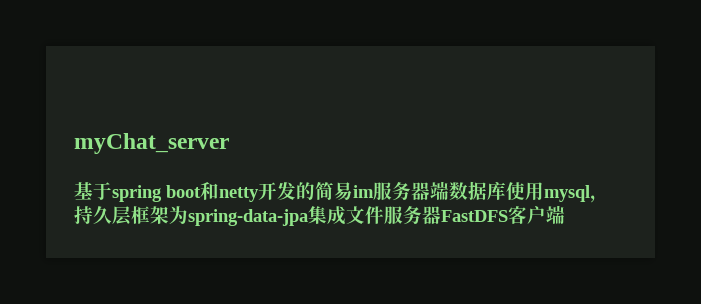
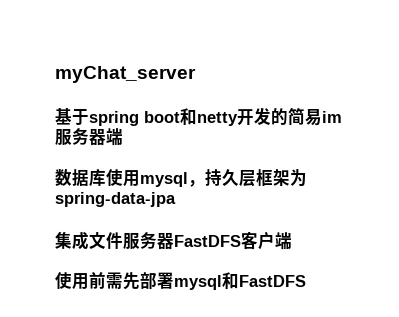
(449, 190) none -> (124, 136) //
(308, 217) none -> (176, 199) //
(565, 214) none -> [54,271,306,291] // 使用前需先部署mysql和FastDFS

